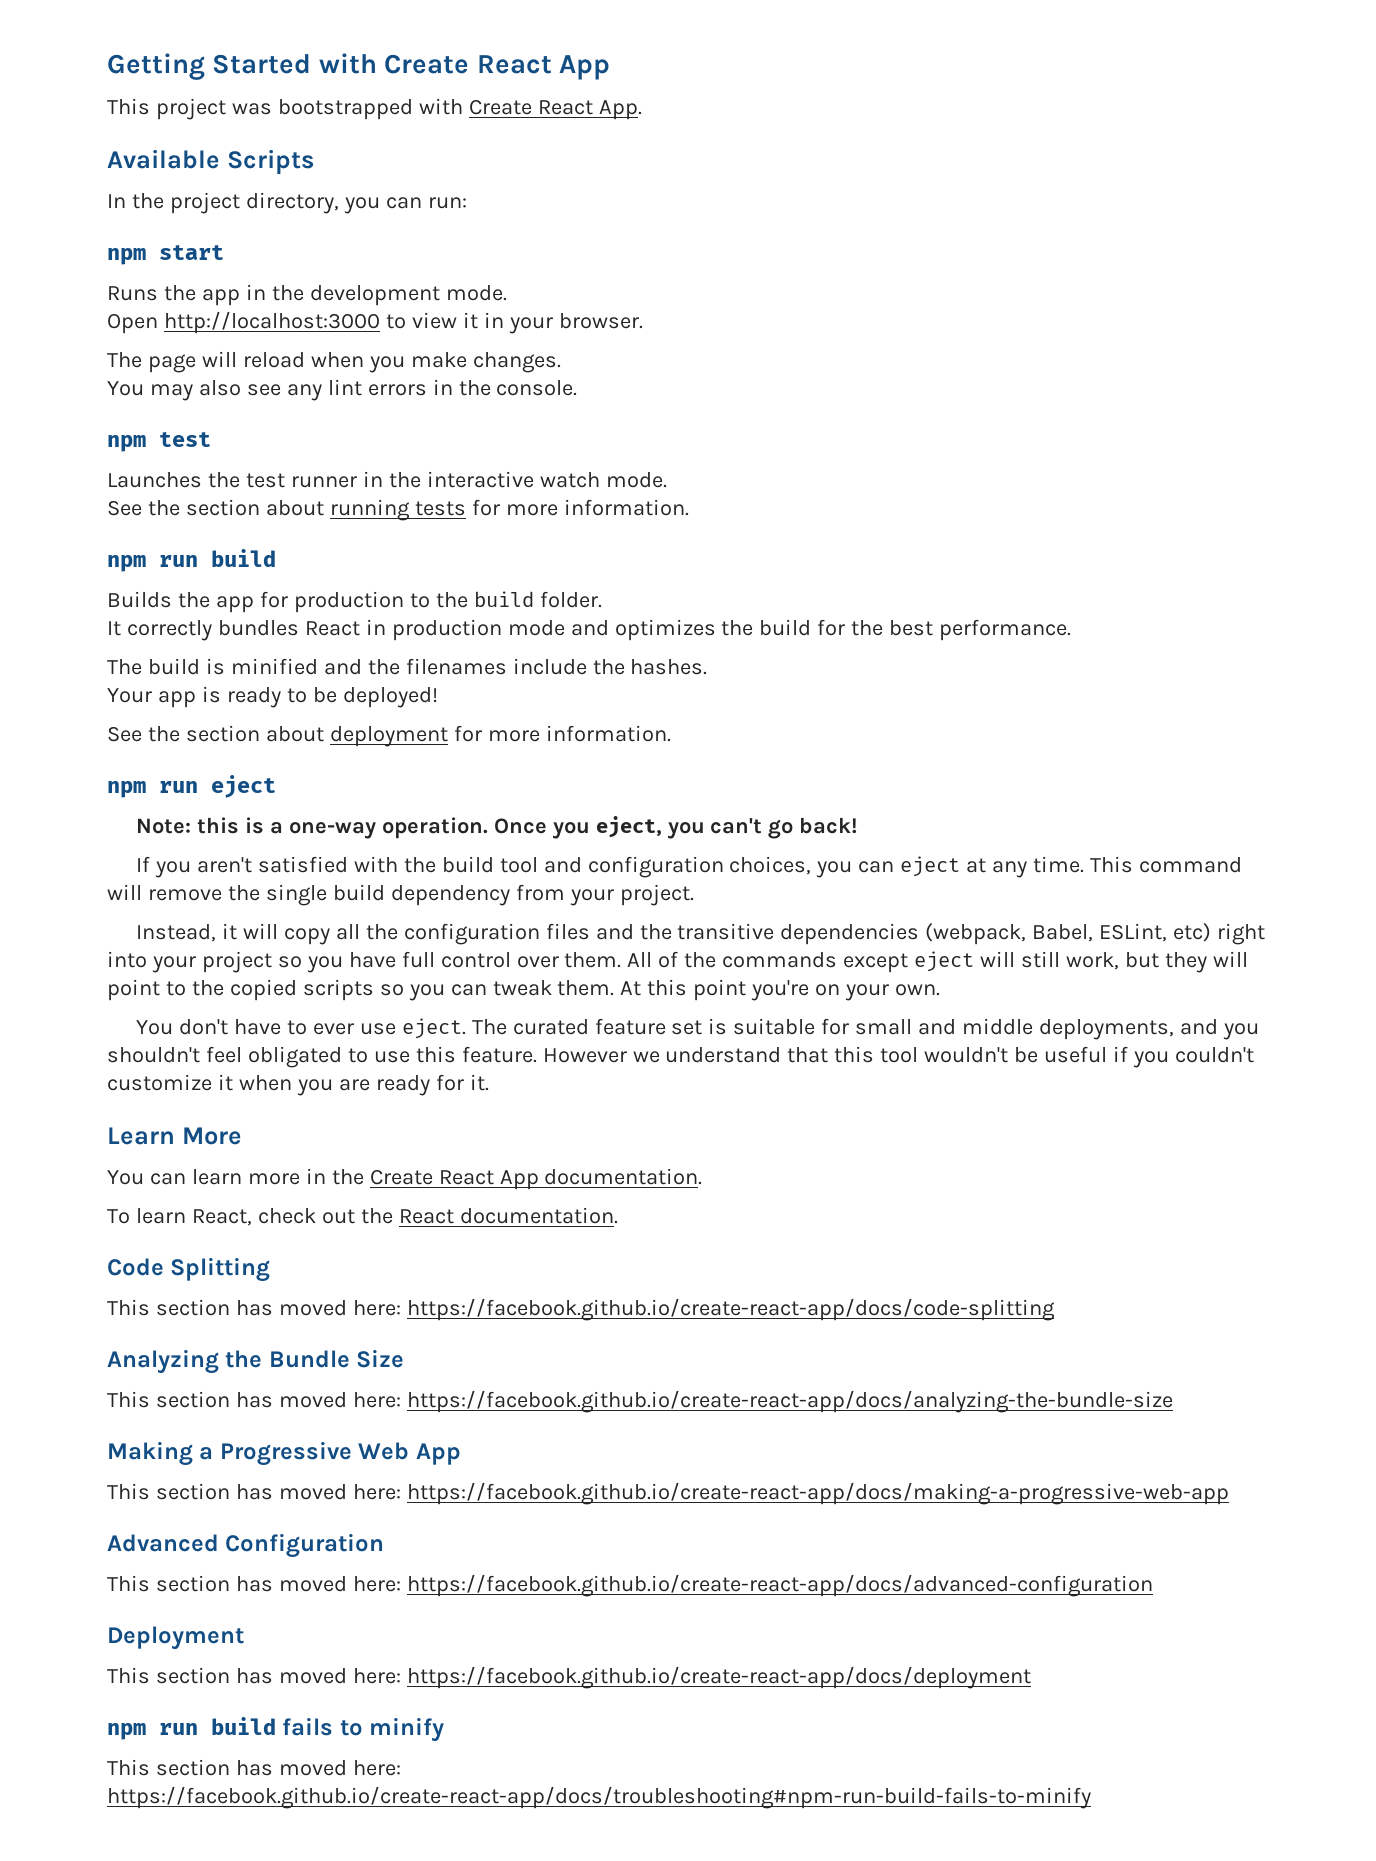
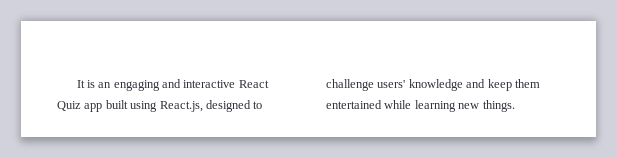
[107,53,611,80] [107,98,642,120] [107,149,314,175] [107,192,467,214] [107,245,224,265] [107,284,507,306] [107,311,643,334] [107,351,561,373] [107,379,578,401] [107,432,211,452] [107,471,667,488] [107,499,689,521] [107,549,276,572] [107,591,602,613] [107,619,1072,641] [107,658,708,675] [107,686,438,708] [107,725,671,747] [107,775,276,798] [136,816,858,839] [136,856,1243,878] [107,884,694,906] [136,923,1266,945] [107,951,1248,973] [107,979,941,1001] [136,1018,1259,1040] [107,1046,1254,1068] [107,1074,489,1096] [107,1127,242,1145] [107,1168,703,1190] [107,1207,618,1226] [107,1257,271,1282] [107,1298,1055,1321] [107,1349,405,1374] [107,1390,1173,1413] [107,1441,461,1466] [107,1482,1229,1505] [107,1533,385,1558] [107,1574,1153,1597] [107,1626,244,1650] [107,1666,1031,1689] [107,1717,445,1742] [107,1759,401,1776] [107,1786,1091,1809] Getting Started with Create React App // This project was bootstrapped with Create React App. // Available Scripts // In the project directory, you can run: // npm start // Runs the app in the development mode. // Open http://localhost:3000 to view it in your browser. // The page will reload when you make changes. // You may also see any lint errors in the console. // npm test // Launches the test runner in the interactive watch mode. // See the section about running tests for more information. // npm run build // Builds the app for production to the build folder. // It correctly bundles React in production mode and optimizes the build for the best performance. // The build is minified and the filenames include the hashes. // Your app is ready to be deployed! // See the section about deployment for more information. // npm run eject // Note: this is a one-way operation. Once you eject, you can't go back! // If you aren't satisfied with the build tool and configuration choices, you can eject at any time. This command will remove the single build dependency from your project. // Instead, it will copy all the configuration files and the transitive dependencies (webpack, Babel, ESLint, etc) right into your project so you have full control over them. All of the commands except eject will still work, but they will point to the copied scripts so you can tweak them. At this point you're on your own. // You don't have to ever use eject. The curated feature set is suitable for small and middle deployments, and you shouldn't feel obligated to use this feature. However we understand that this tool wouldn't be useful if you couldn't customize it when you are ready for it. // Learn More // You can learn more in the Create React App documentation. // To learn React, check out the React documentation. // Code Splitting // This section has moved here: https://facebook.github.io/create-react-app/docs/code-splitting // Analyzing the Bundle Size // This section has moved here: https://facebook.github.io/create-react-app/docs/analyzing-the-bundle-size // Making a Progressive Web App // This section has moved here: https://facebook.github.io/create-react-app/docs/making-a-progressive-web-app // Advanced Configuration // This section has moved here: https://facebook.github.io/create-react-app/docs/advanced-configuration // Deployment // This section has moved here: https://facebook.github.io/create-react-app/docs/deployment // npm run build fails to minify // This section has moved here: https://facebook.github.io/create-react-app/docs/troubleshooting#npm-run-build-fails-to-minify -> [76,79,269,91] [57,100,263,112] [326,79,540,91] [326,100,515,112] It is an engaging and interactive React Quiz app built using React.js, designed to challenge users' knowledge and keep them entertained while learning new things.

